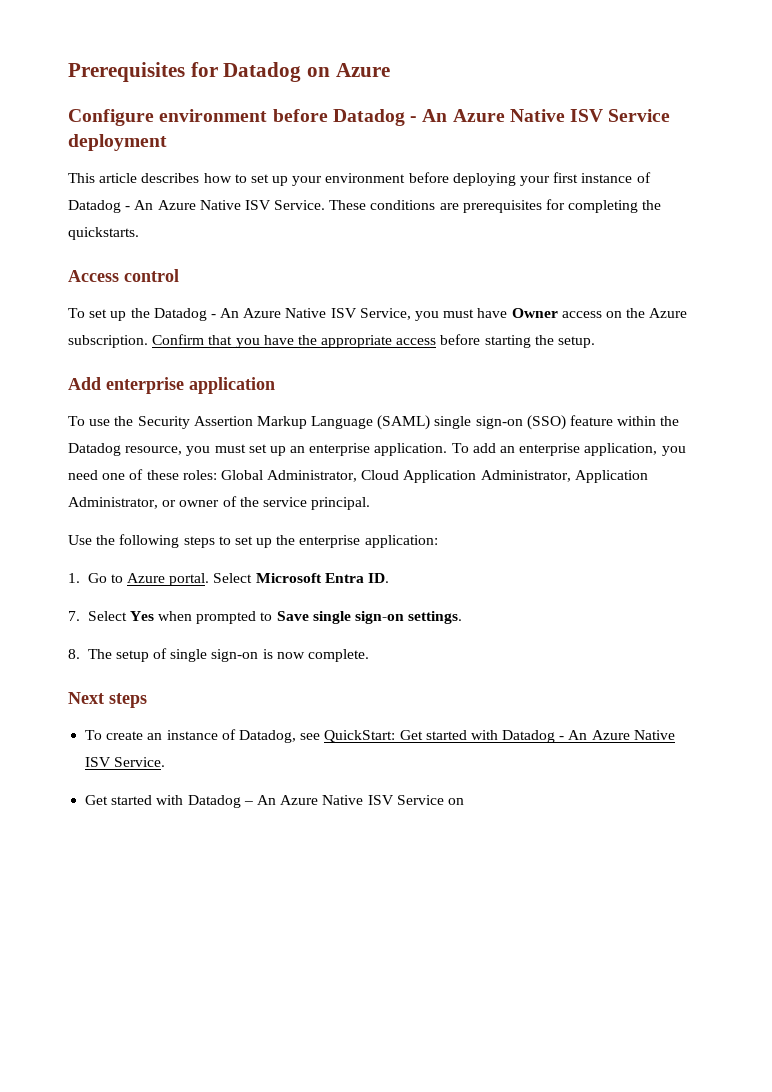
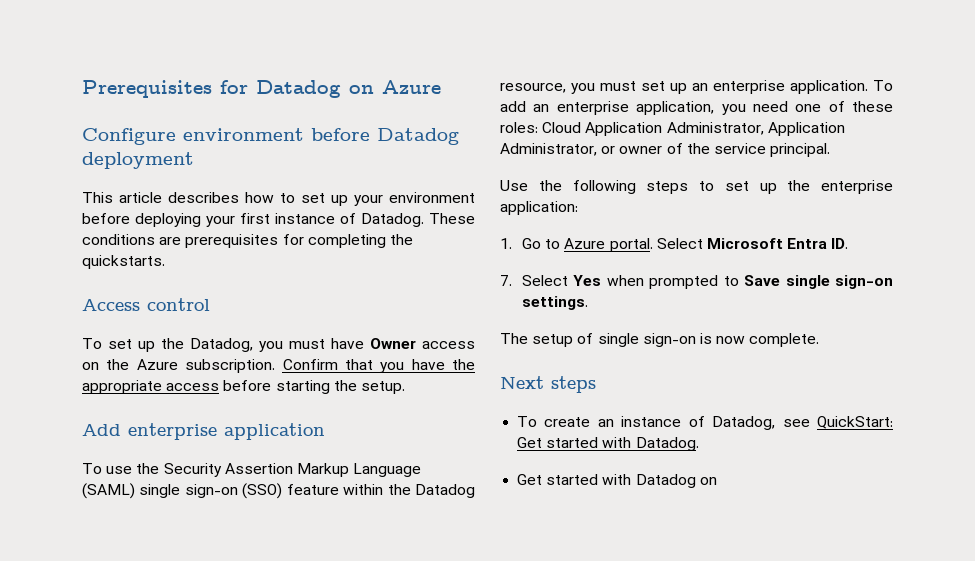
[410,109,671,122] - An Azure Native ISV Service -> (459, 136) none
[68,200,326,213] Datadog - An Azure Native ISV Service. -> [361,213,424,227] Datadog.
[153,308,411,321] Datadog - An Azure Native ISV Service, -> [190,338,253,352] Datadog,
[220,470,358,482] Global Administrator, -> (538, 127) none
[68,649,80,659] 8. -> (589, 303) none
[502,730,675,743] [85,757,166,767] [85,795,444,808] Datadog - An Azure Native ISV Service. // Get started with Datadog – An Azure Native ISV Service -> [635,437,699,451] [517,474,696,488] Datadog. // Get started with Datadog

